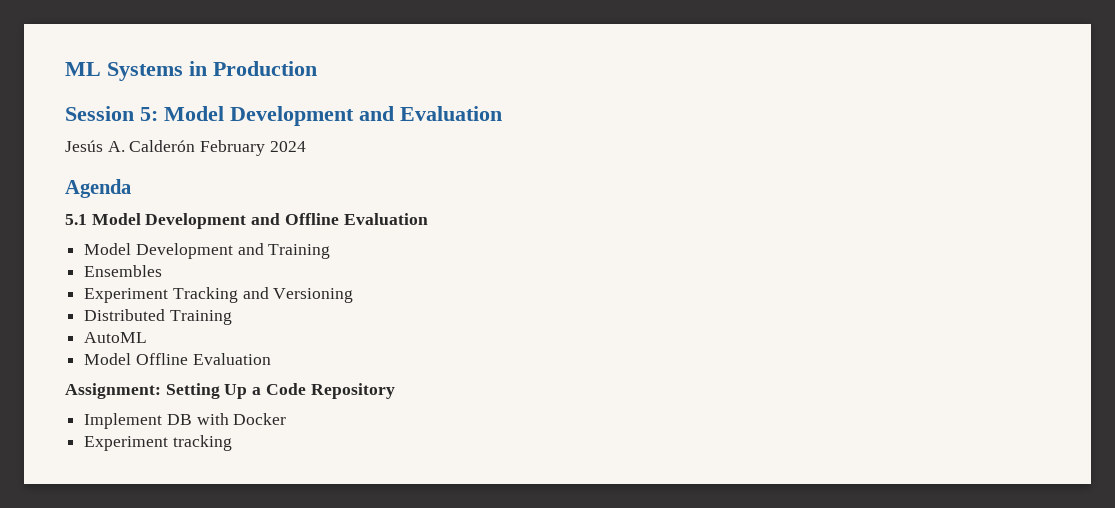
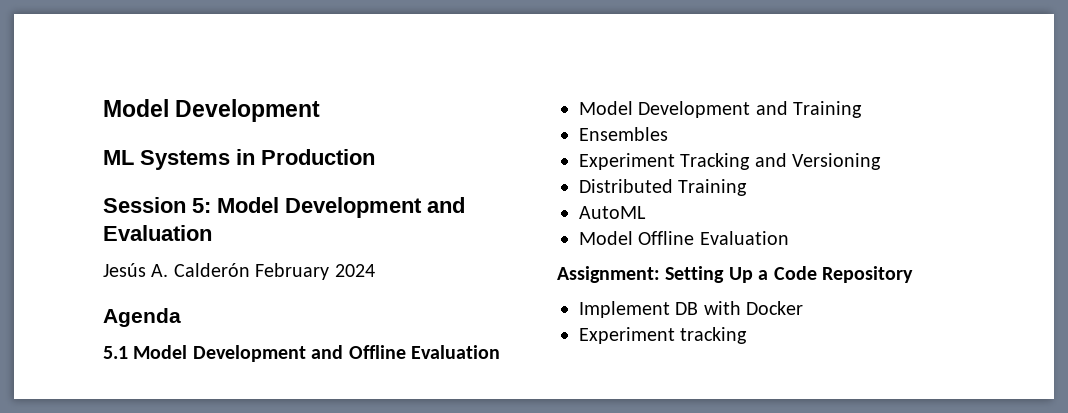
(65, 69) none -> [103,99,321,122] Model Development //

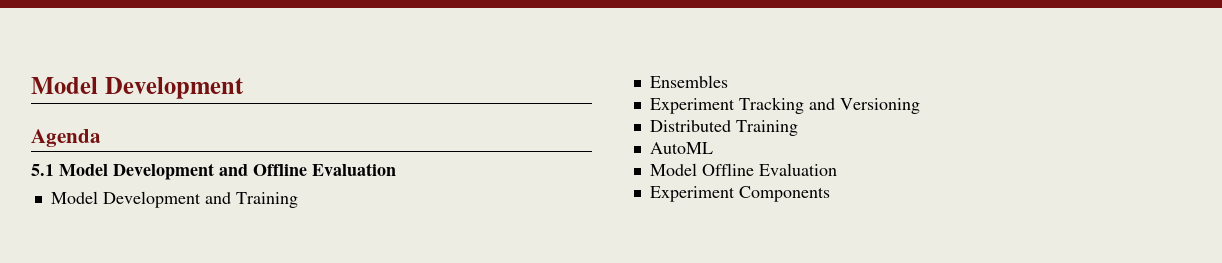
[103,99,321,122] [103,149,375,170] [103,197,465,218] [103,225,212,241] [103,263,375,280] Model Development // ML Systems in Production // Session 5: Model Development and Evaluation // Jesús A. Calderón February 2024 -> [31,77,244,99] Model Development
[557,266,913,283] [579,301,804,318] [579,327,748,344] // Assignment: Setting Up a Code Repository // Implement DB with Docker // Experiment tracking -> [649,186,830,202] // Experiment Components

